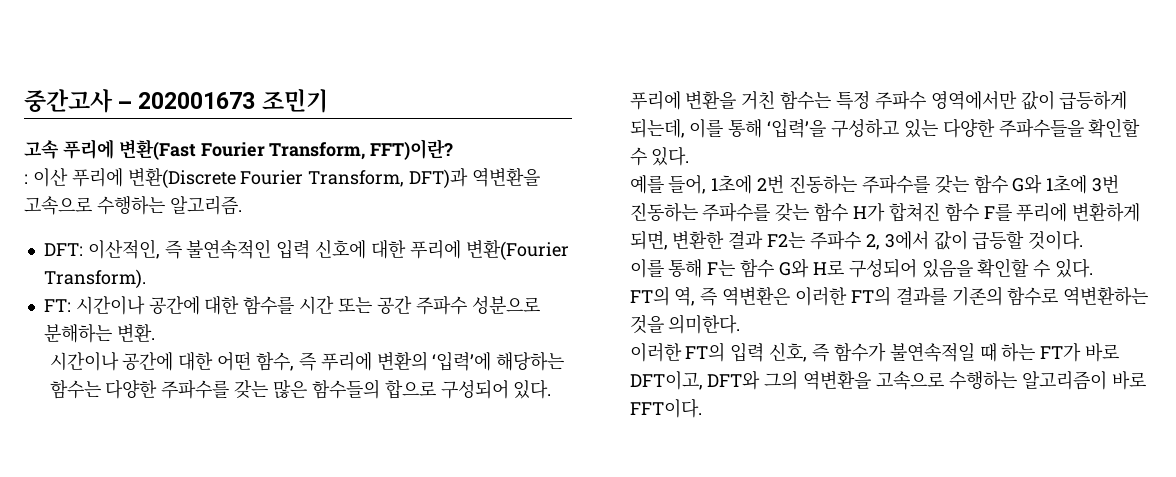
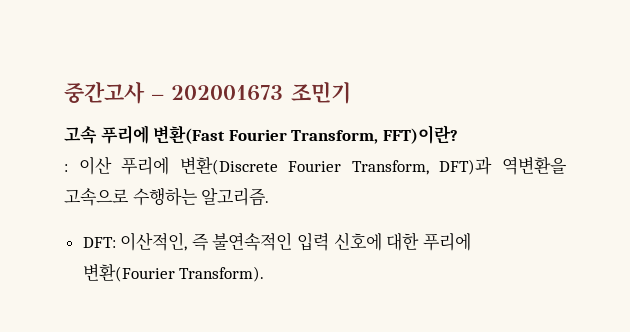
[43,295,540,315] [43,324,155,343] [49,351,565,371] [49,379,552,399] [629,90,1128,110] [629,118,1141,138] [629,146,690,166] [629,174,1120,194] [629,202,1141,222] [629,230,1084,250] [629,258,1094,278] [629,286,1149,306] [629,314,741,334] [629,342,1120,362] [629,370,1146,390] [629,398,702,418] // FT: 시간이나 공간에 대한 함수를 시간 또는 공간 주파수 성분으로 분해하는 변환. // 시간이나 공간에 대한 어떤 함수, 즉 푸리에 변환의 ‘입력’에 해당하는 함수는 다양한 주파수를 갖는 많은 함수들의 합으로 구성되어 있다. 푸리에 변환을 거친 함수는 특정 주파수 영역에서만 값이 급등하게 되는데, 이를 통해 ‘입력’을 구성하고 있는 다양한 주파수들을 확인할 수 있다. // 예를 들어, 1초에 2번 진동하는 주파수를 갖는 함수 G와 1초에 3번 진동하는 주파수를 갖는 함수 H가 합쳐진 함수 F를 푸리에 변환하게 되면, 변환한 결과 F2는 주파수 2, 3에서 값이 급등할 것이다. // 이를 통해 F는 함수 G와 H로 구성되어 있음을 확인할 수 있다. // FT의 역, 즉 역변환은 이러한 FT의 결과를 기존의 함수로 역변환하는 것을 의미한다. // 이러한 FT의 입력 신호, 즉 함수가 불연속적일 때 하는 FT가 바로 DFT이고, DFT와 그의 역변환을 고속으로 수행하는 알고리즘이 바로 FFT이다. -> (265, 274) none

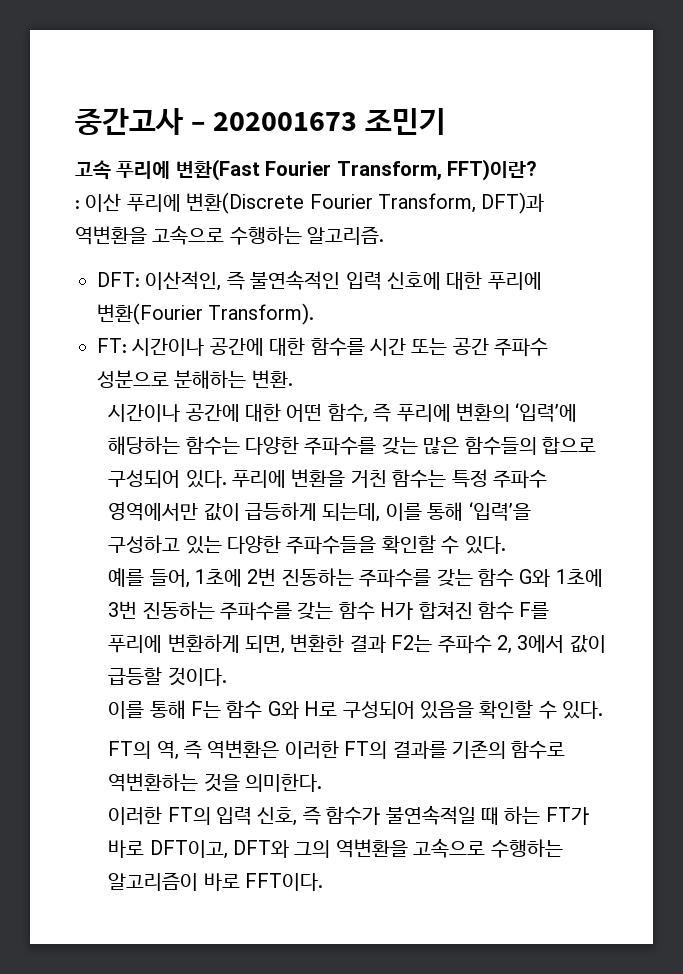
(265, 274) none -> [97,337,549,357] [97,370,293,389] [108,403,578,423] [108,436,597,456] [108,469,548,489] [108,501,531,522] [108,535,506,555] [108,568,603,588] [108,601,550,621] [108,634,606,654] [108,667,227,686] [108,700,604,719] [108,740,566,760] [108,773,323,792] [108,805,589,826] [108,838,563,859] [108,872,324,891] // FT: 시간이나 공간에 대한 함수를 시간 또는 공간 주파수 성분으로 분해하는 변환. // 시간이나 공간에 대한 어떤 함수, 즉 푸리에 변환의 ‘입력’에 해당하는 함수는 다양한 주파수를 갖는 많은 함수들의 합으로 구성되어 있다. 푸리에 변환을 거친 함수는 특정 주파수 영역에서만 값이 급등하게 되는데, 이를 통해 ‘입력’을 구성하고 있는 다양한 주파수들을 확인할 수 있다. // 예를 들어, 1초에 2번 진동하는 주파수를 갖는 함수 G와 1초에 3번 진동하는 주파수를 갖는 함수 H가 합쳐진 함수 F를 푸리에 변환하게 되면, 변환한 결과 F2는 주파수 2, 3에서 값이 급등할 것이다. // 이를 통해 F는 함수 G와 H로 구성되어 있음을 확인할 수 있다. // FT의 역, 즉 역변환은 이러한 FT의 결과를 기존의 함수로 역변환하는 것을 의미한다. // 이러한 FT의 입력 신호, 즉 함수가 불연속적일 때 하는 FT가 바로 DFT이고, DFT와 그의 역변환을 고속으로 수행하는 알고리즘이 바로 FFT이다.

